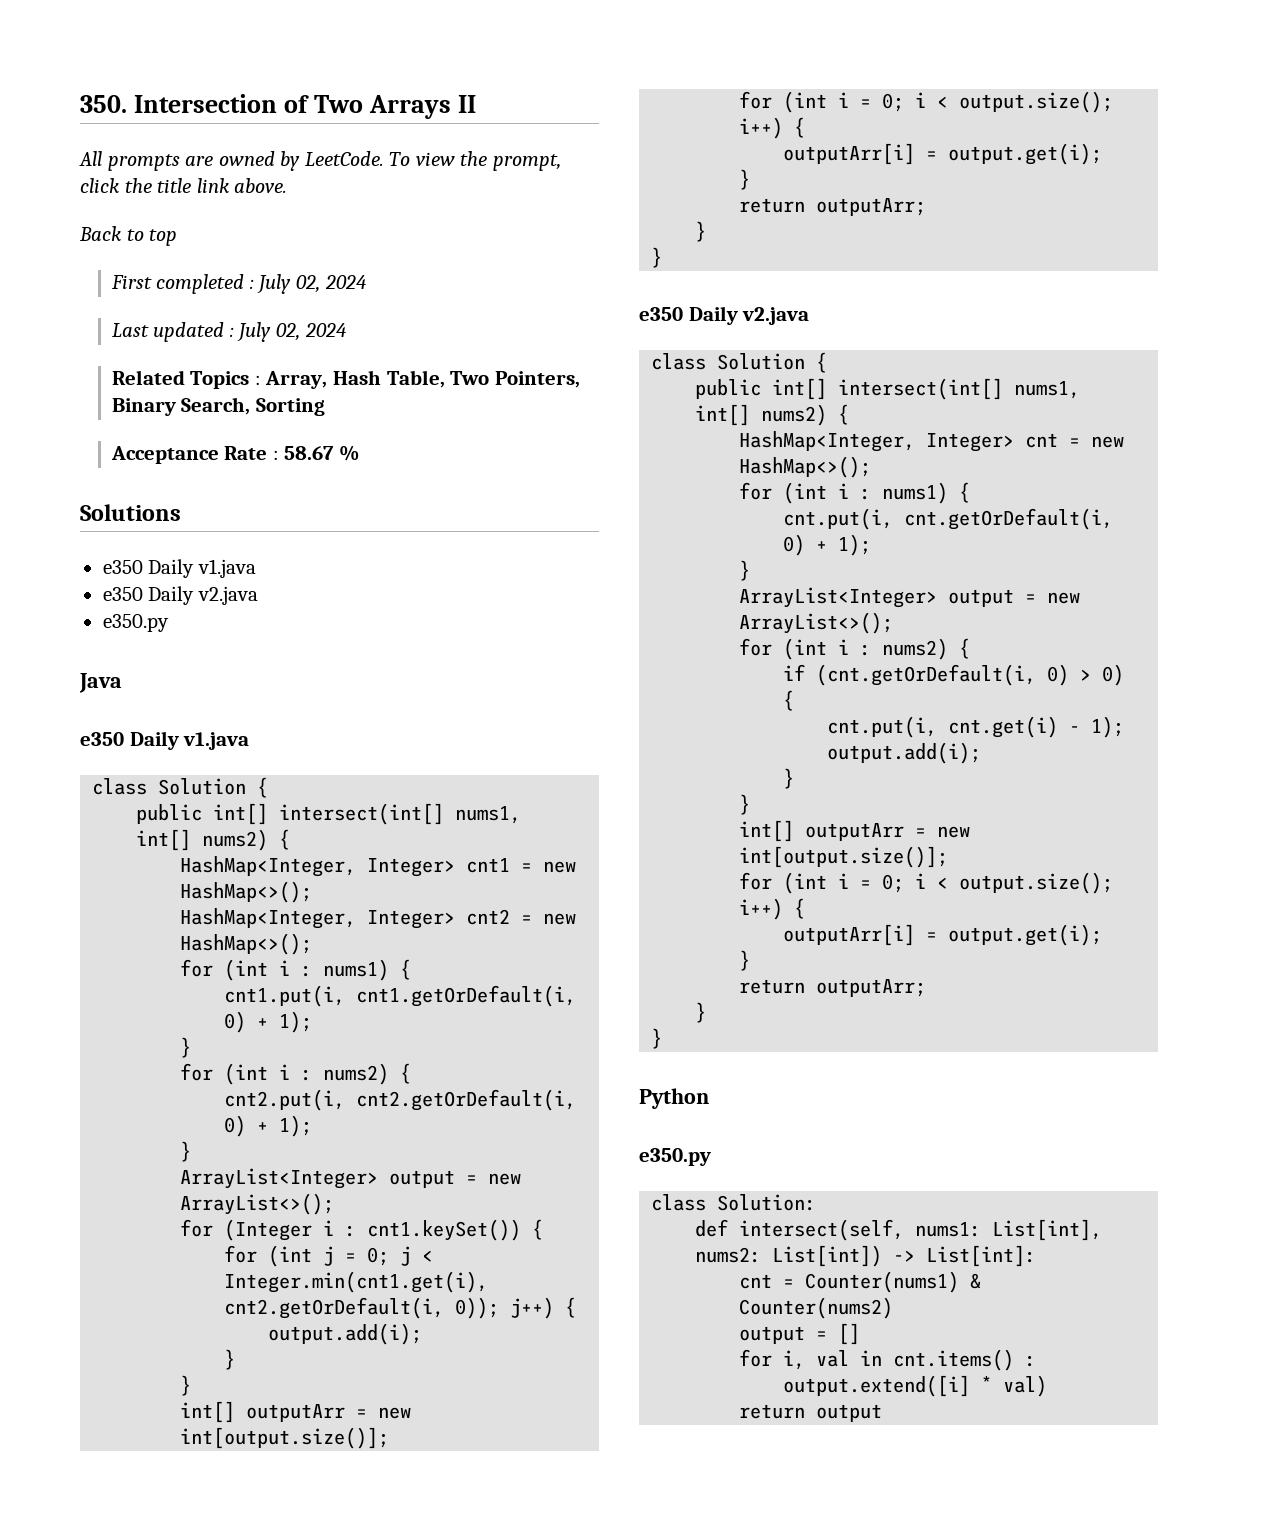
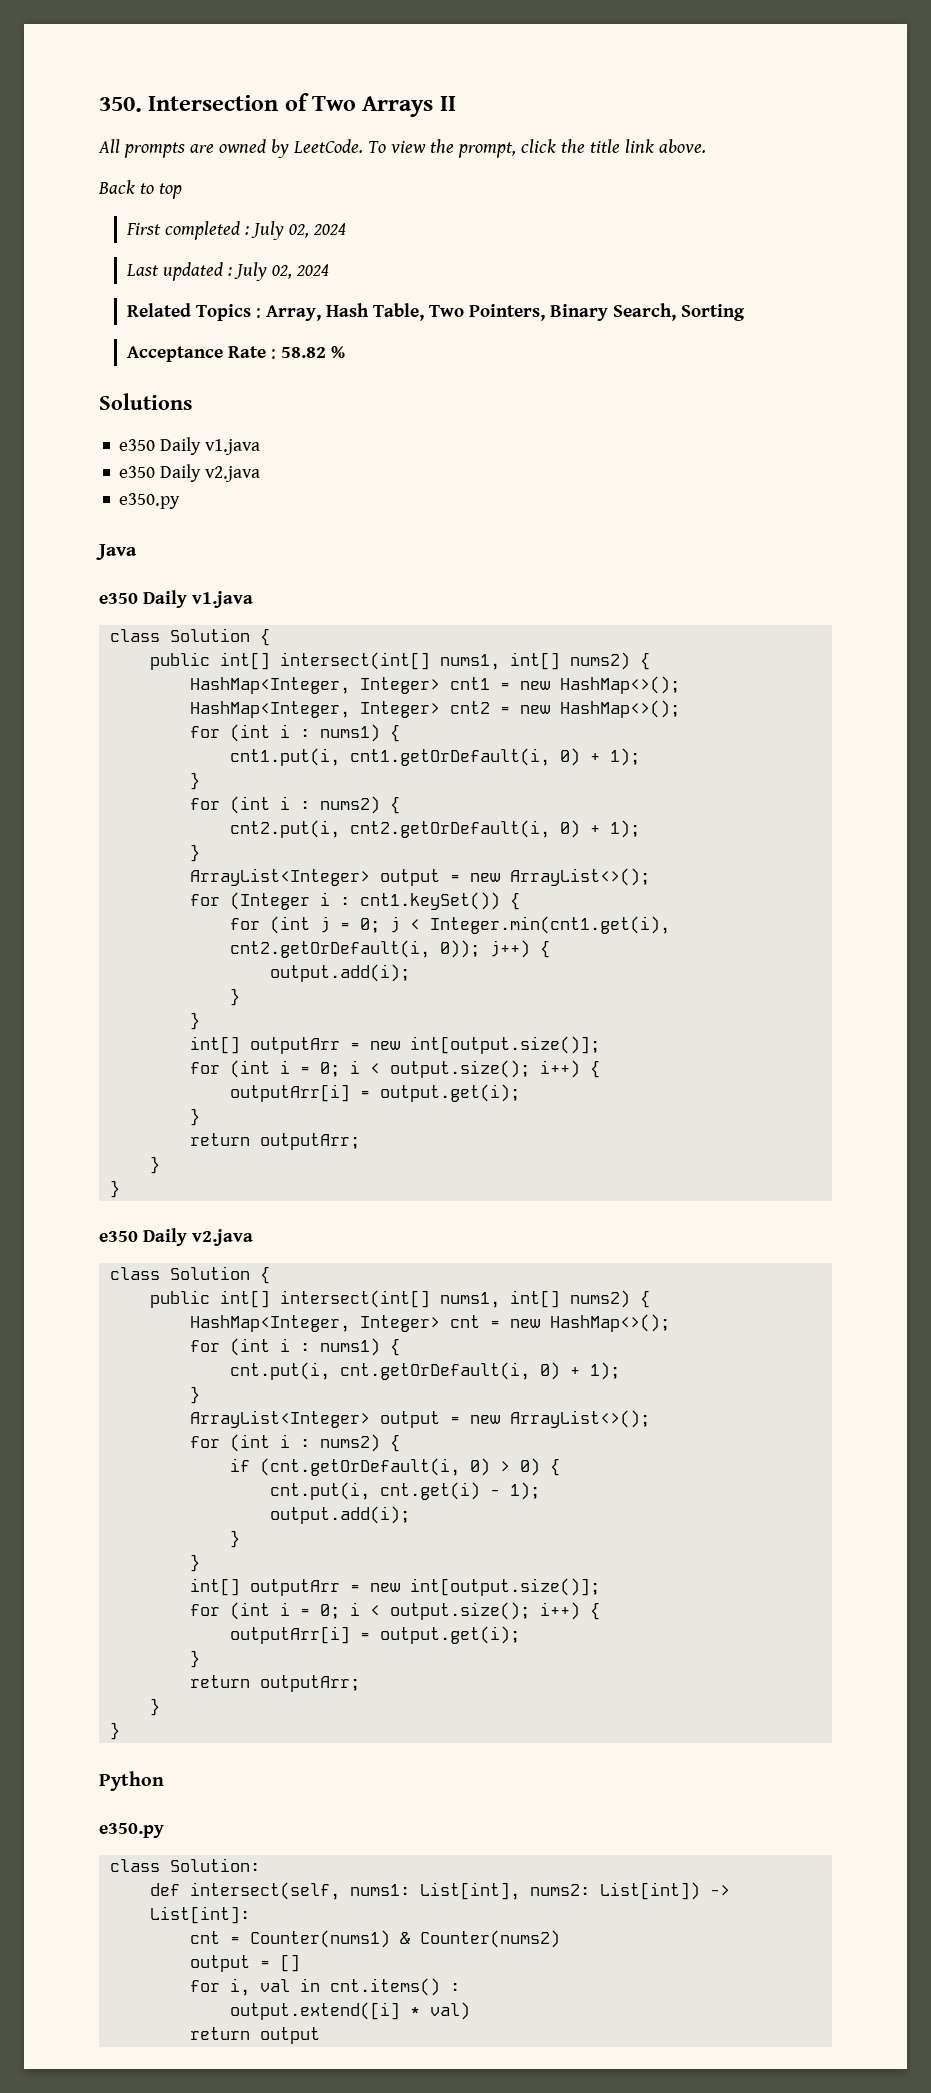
[284,446,335,460] 58.67 -> [280,347,326,358] 58.82

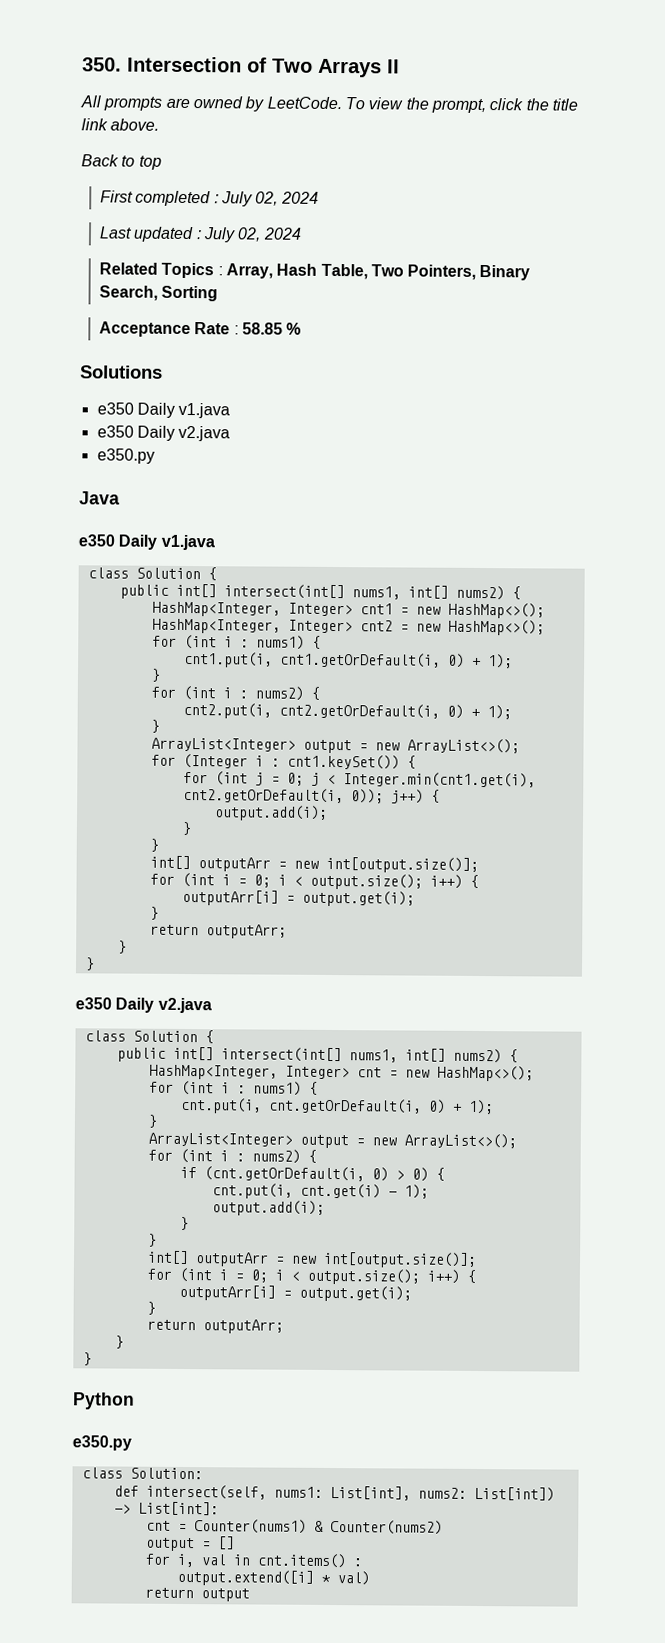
[280,347,326,358] 58.82 -> [241,322,283,335] 58.85

